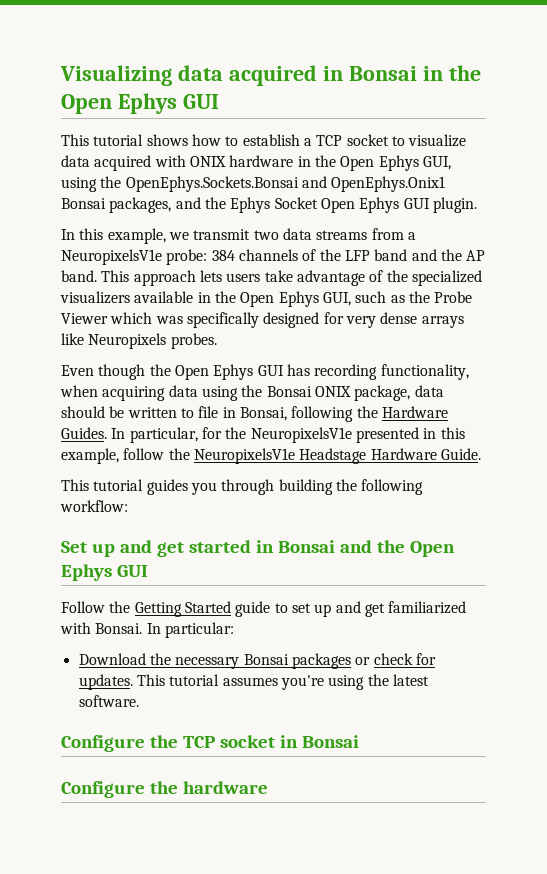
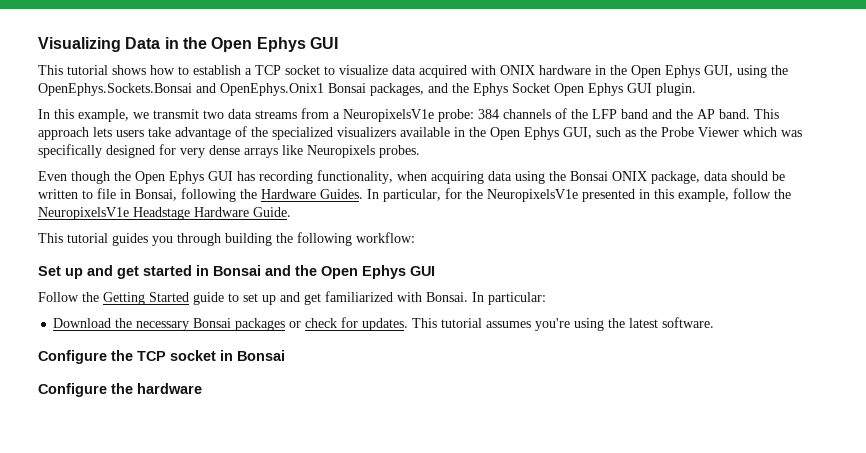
[177,65,417,86] data acquired in Bonsai -> [125,37,161,49] Data

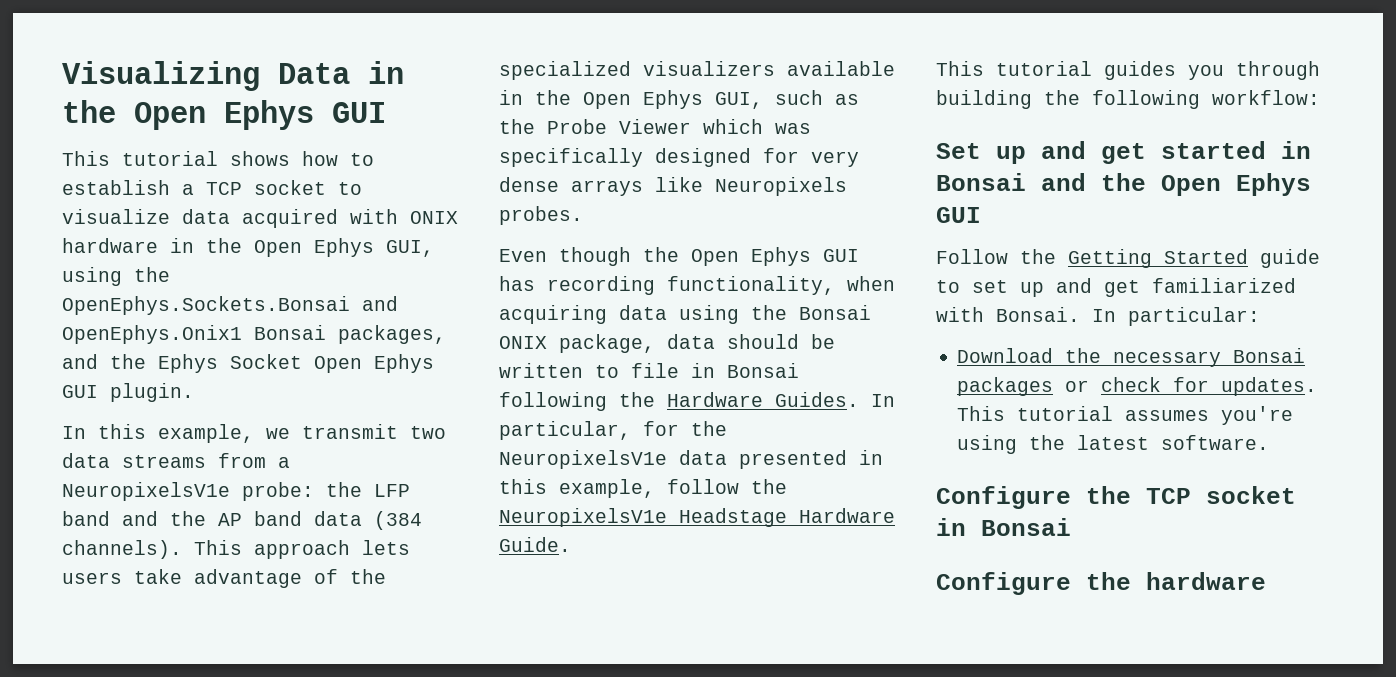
[478,108,567,119] 384 channels of -> (314, 491) none
[719,109,750,119] band. -> [254,511,422,530] [62,540,182,559] band data (384 channels).
[135,189,177,201] Bonsai, -> [727,363,799,378] Bonsai
(578, 195) none -> [679,450,727,465] data

